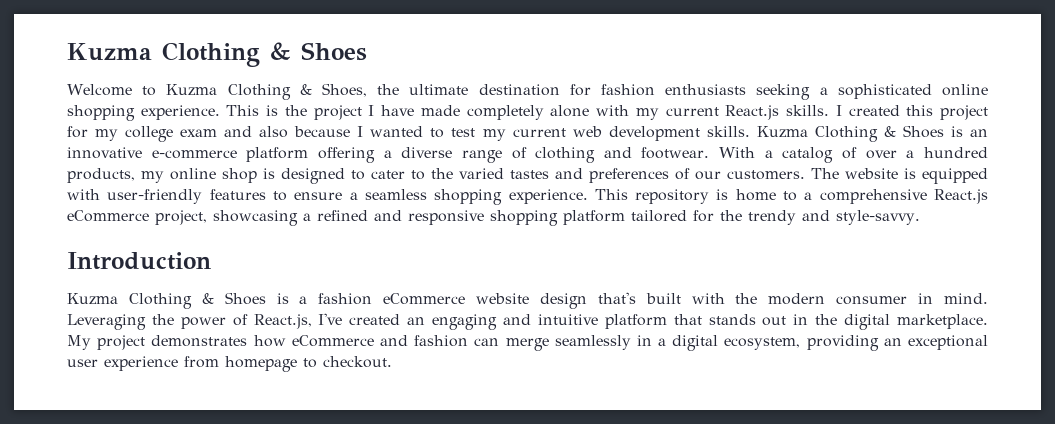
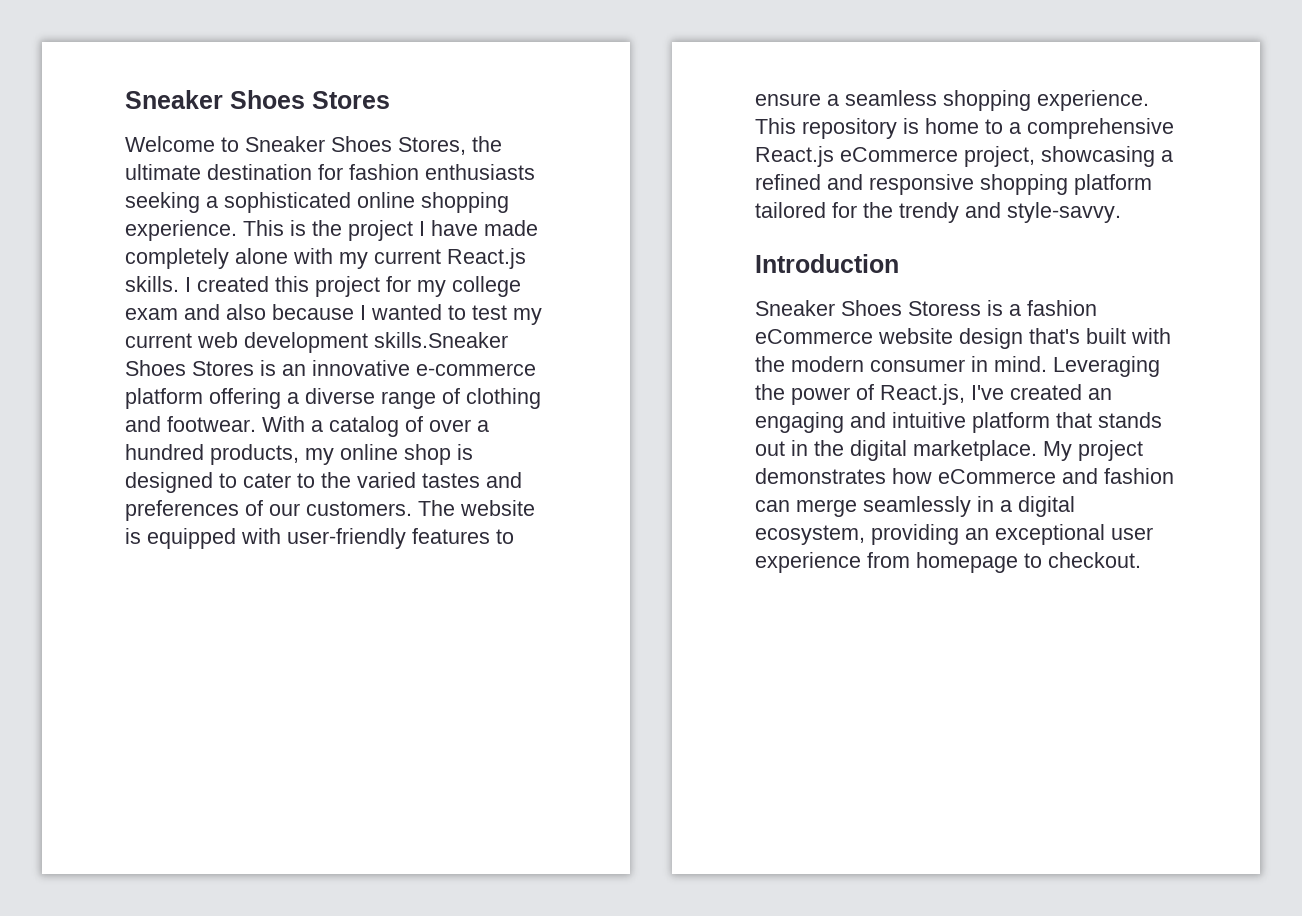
[67,42,367,67] Kuzma Clothing & Shoes -> [125,90,390,109] Sneaker Shoes Stores
[166,83,367,100] Kuzma Clothing & Shoes, -> [245,136,466,155] Sneaker Shoes Stores,
[706,125,944,142] skills. Kuzma Clothing & Shoes -> [374,332,508,348] [125,360,254,376] skills.Sneaker Shoes Stores
[67,292,266,309] Kuzma Clothing & Shoes -> [755,300,981,316] Sneaker Shoes Storess

